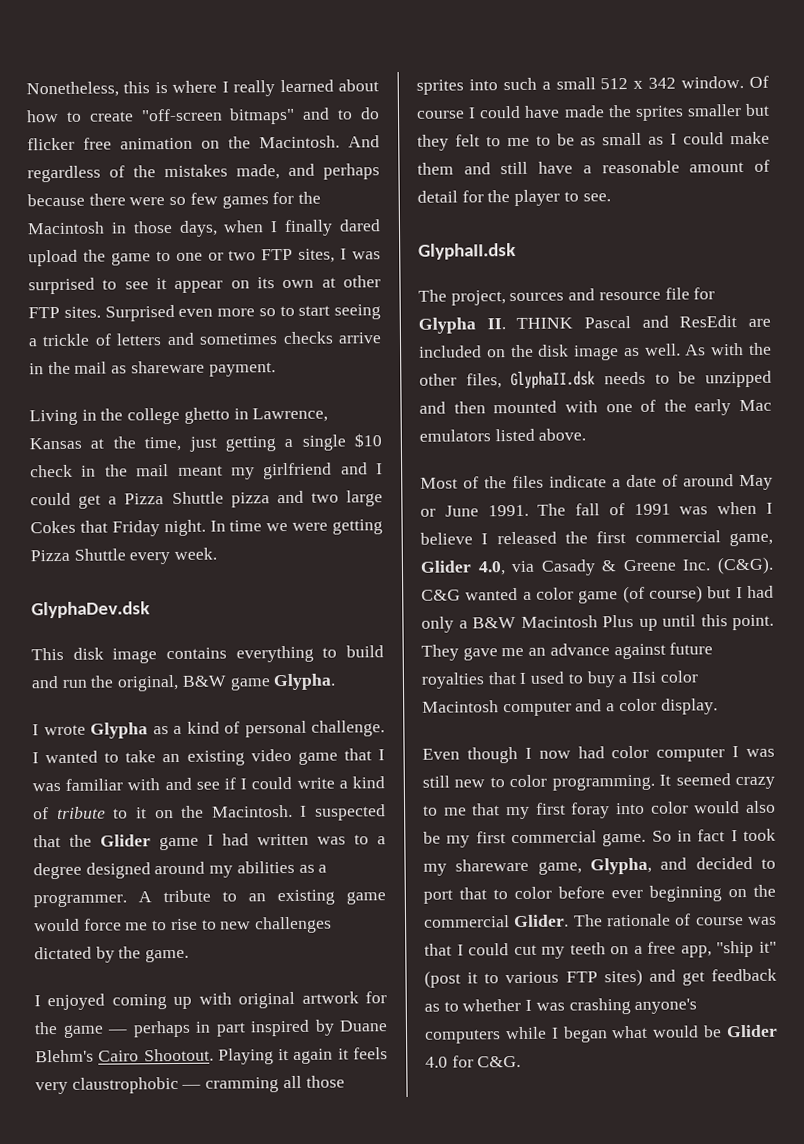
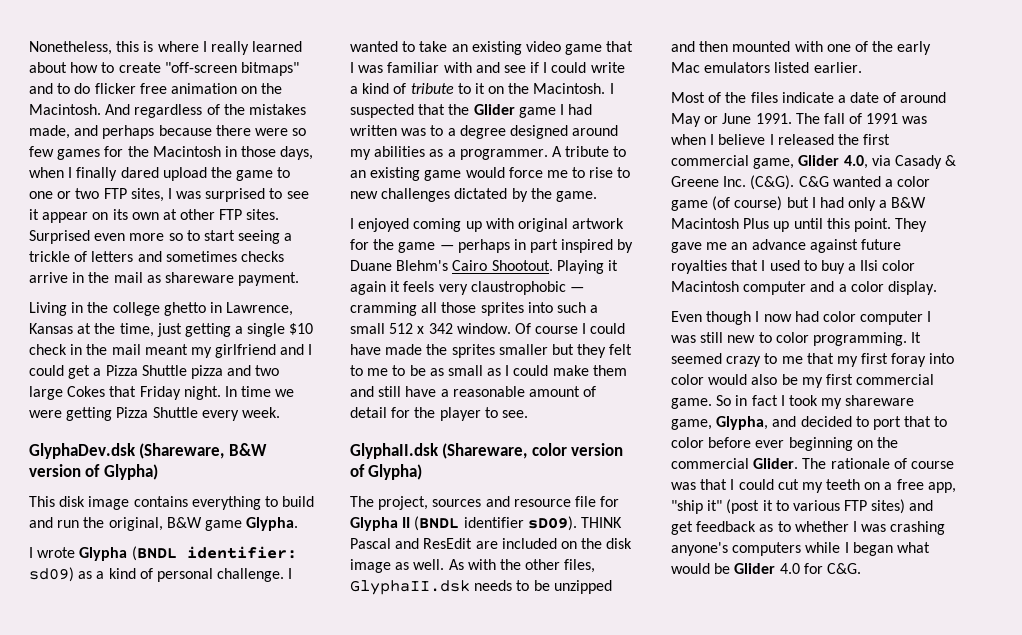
(150, 610) none -> [139,443,267,459] [29,464,158,480] (Shareware, B&W version of Glypha)
(148, 730) none -> [131,546,297,561] [29,567,74,582] (BNDL identifier: sd09)
(516, 251) none -> [442,443,624,459] [350,464,423,480] (Shareware, color version of Glypha)
[486,318,506,330] II. -> [402,516,577,531] II (BNDL identifier sD09).
[538,428,587,441] above. -> [813,62,862,73] earlier.

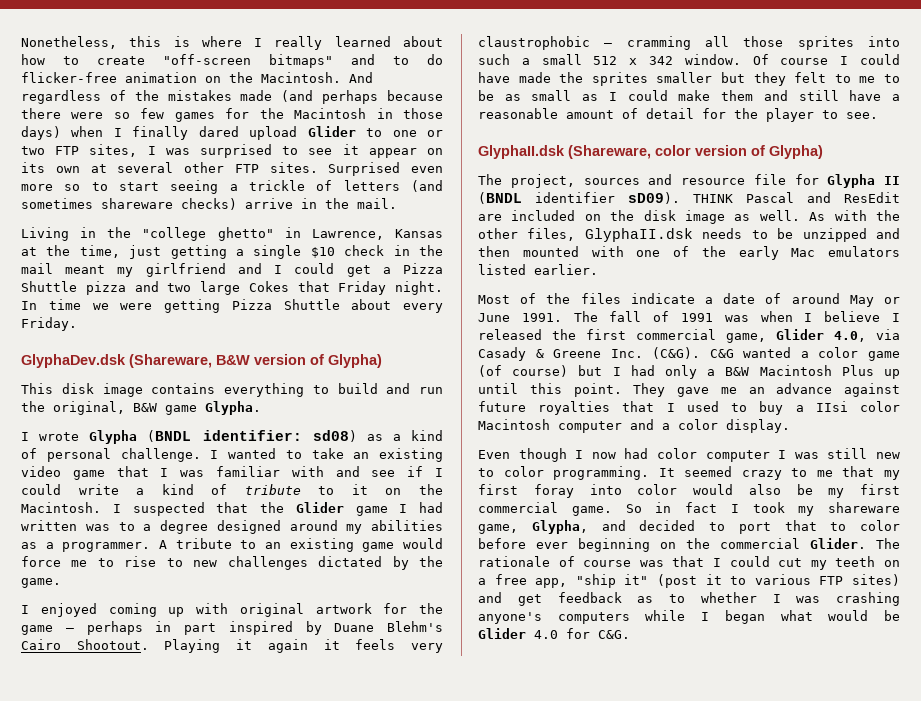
[94,83,167,94] flicker free -> [21,72,117,83] flicker-free
[29,125,99,139] made, and -> [240,90,314,102] made (and
[280,146,314,160] days, -> [21,126,61,140] days)
[210,167,274,181] the game -> [307,126,356,137] Glider
(177, 214) none -> [117,162,174,173] several
[137,251,284,262] [29,272,300,286] and sometimes checks arrive in the mail as shareware payment. -> [410,180,443,192] [21,198,397,210] (and sometimes shareware checks) arrive in the mail.
[112,302,206,316] college ghetto -> [142,227,274,241] "college ghetto"
[201,407,280,421] every week. -> [351,299,443,313] [21,317,77,331] about every Friday.
[29,567,74,582] sd09) -> [312,430,357,442] sd08)

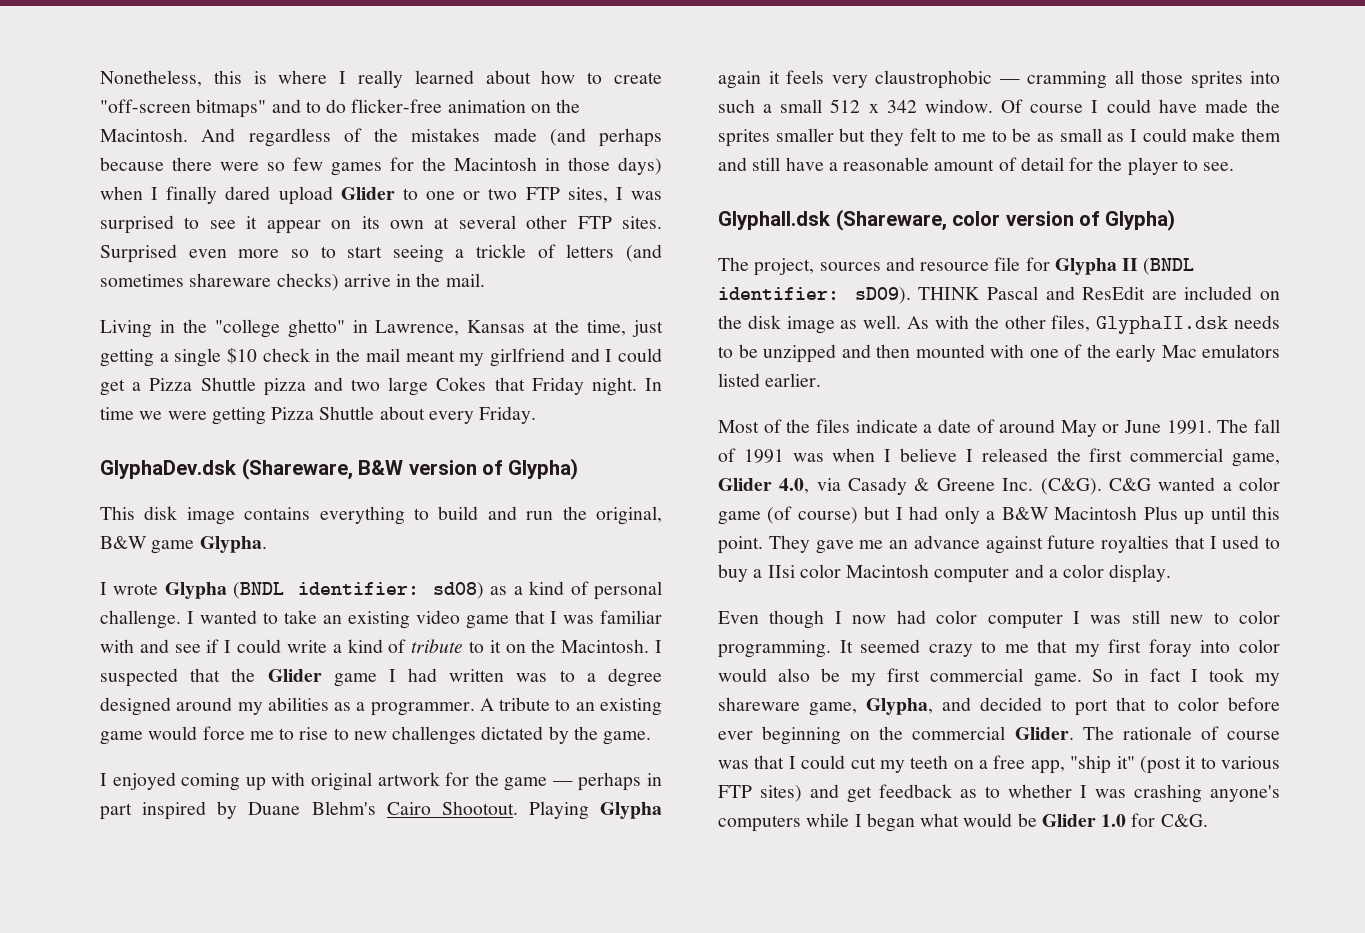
[236,639,253,650] it -> [600,802,662,819] Glypha
[535,192,615,203] identifier -> [718,287,839,300] identifier:
[534,630,558,639] 4.0 -> [1101,814,1127,827] 1.0

